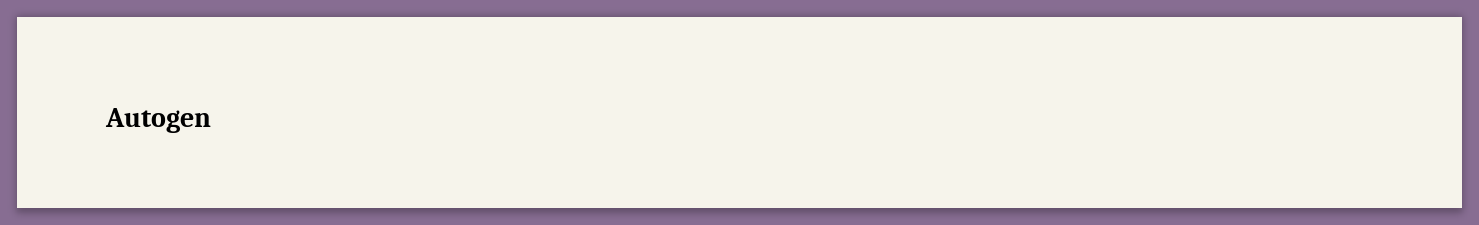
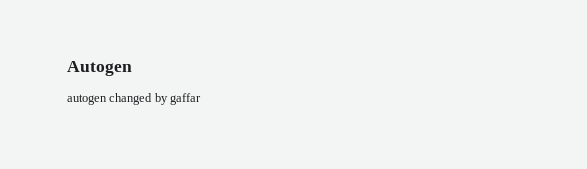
(211, 120) none -> [67,93,202,105] // autogen changed by gaffar

